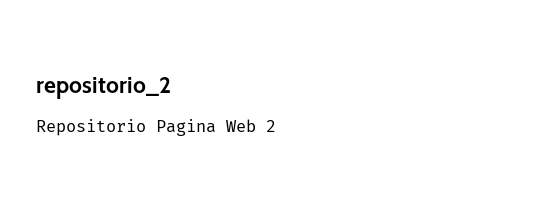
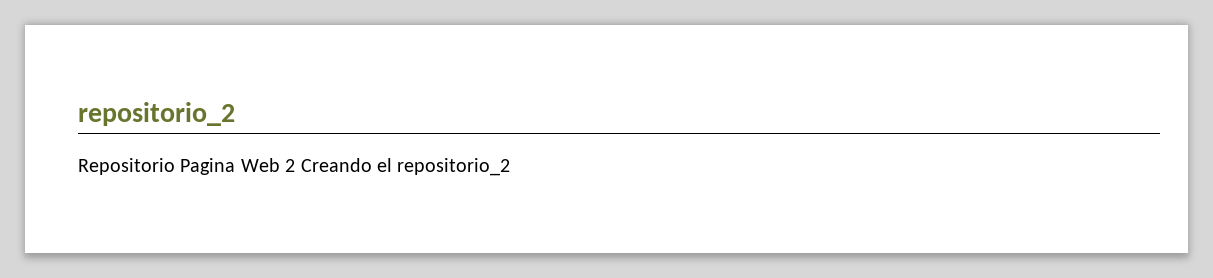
(276, 126) none -> [300,158,511,176] Creando el repositorio_2

